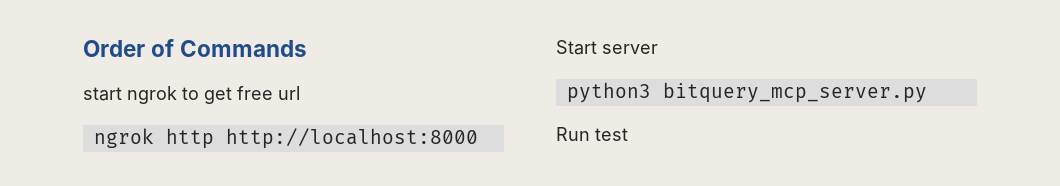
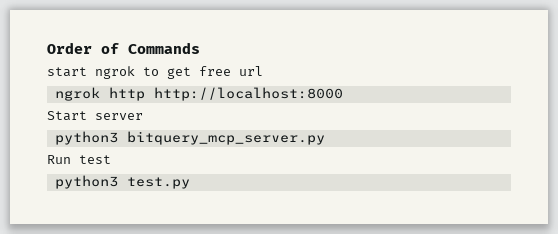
(628, 134) none -> [54,175,190,189] // python3 test.py

